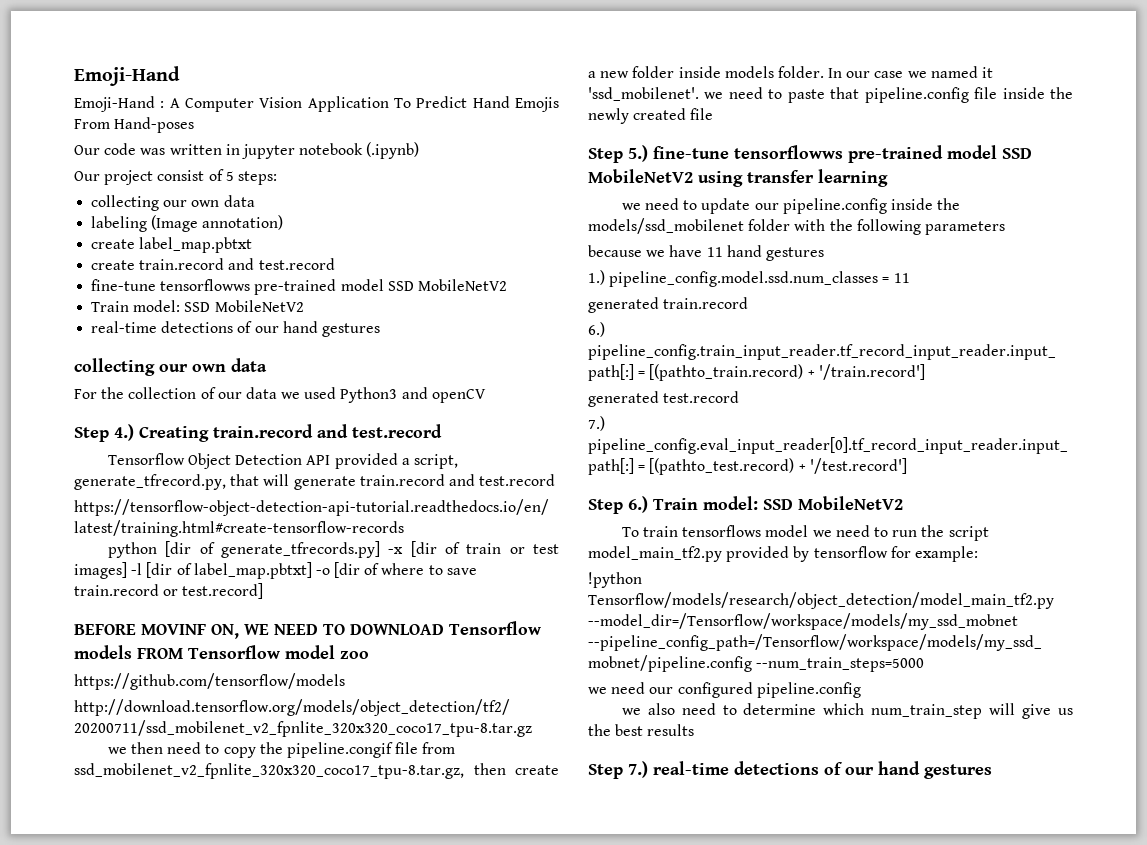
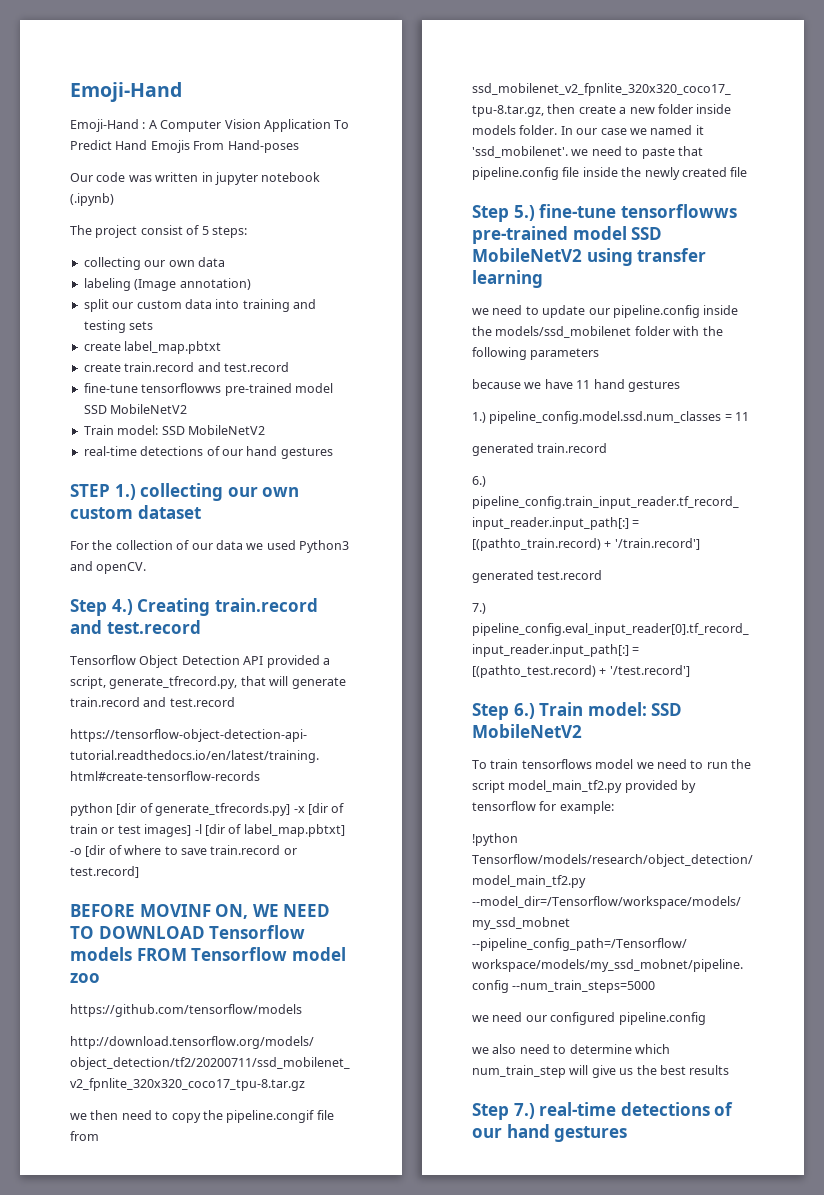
[74,171,100,181] Our -> [70,225,92,235] The
(284, 222) none -> [83,299,316,312] [83,320,154,333] // split our custom data into training and testing sets
[74,358,267,376] collecting our own data -> [70,483,300,501] [70,505,201,519] STEP 1.) collecting our own custom dataset
[431,389,486,403] openCV -> [96,562,147,574] openCV.

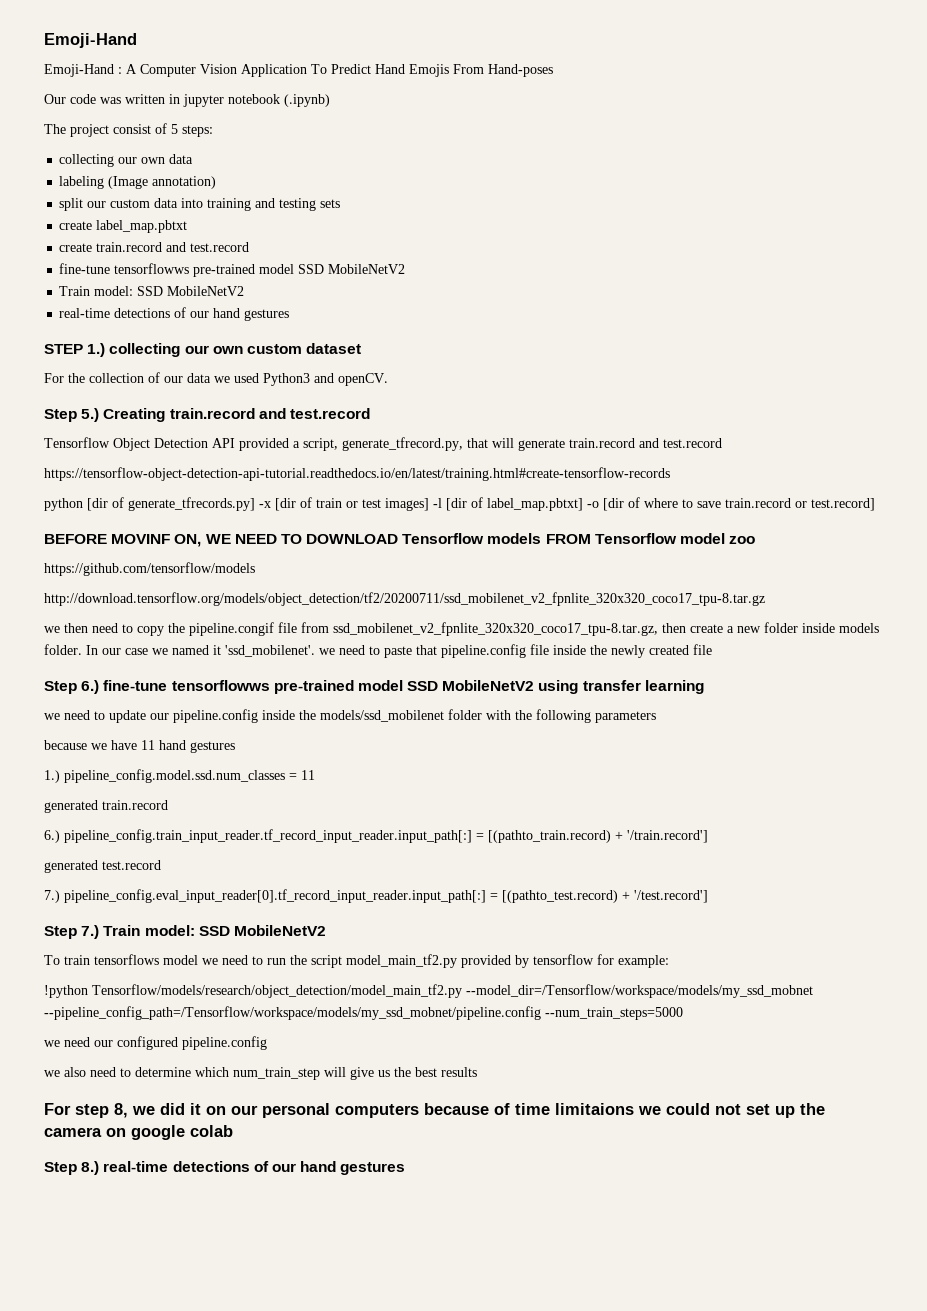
[111,599,133,615] 4.) -> [81,408,100,422] 5.)
[513,205,535,221] 5.) -> [81,680,100,694] 6.)
[513,703,535,719] 6.) -> [81,925,100,939] 7.)
[472,1103,535,1120] // Step 7.) -> [44,1103,825,1118] [44,1125,233,1140] [44,1161,100,1175] // For step 8, we did it on our personal computers because of time limitaions we could not set up the camera on google colab // Step 8.)

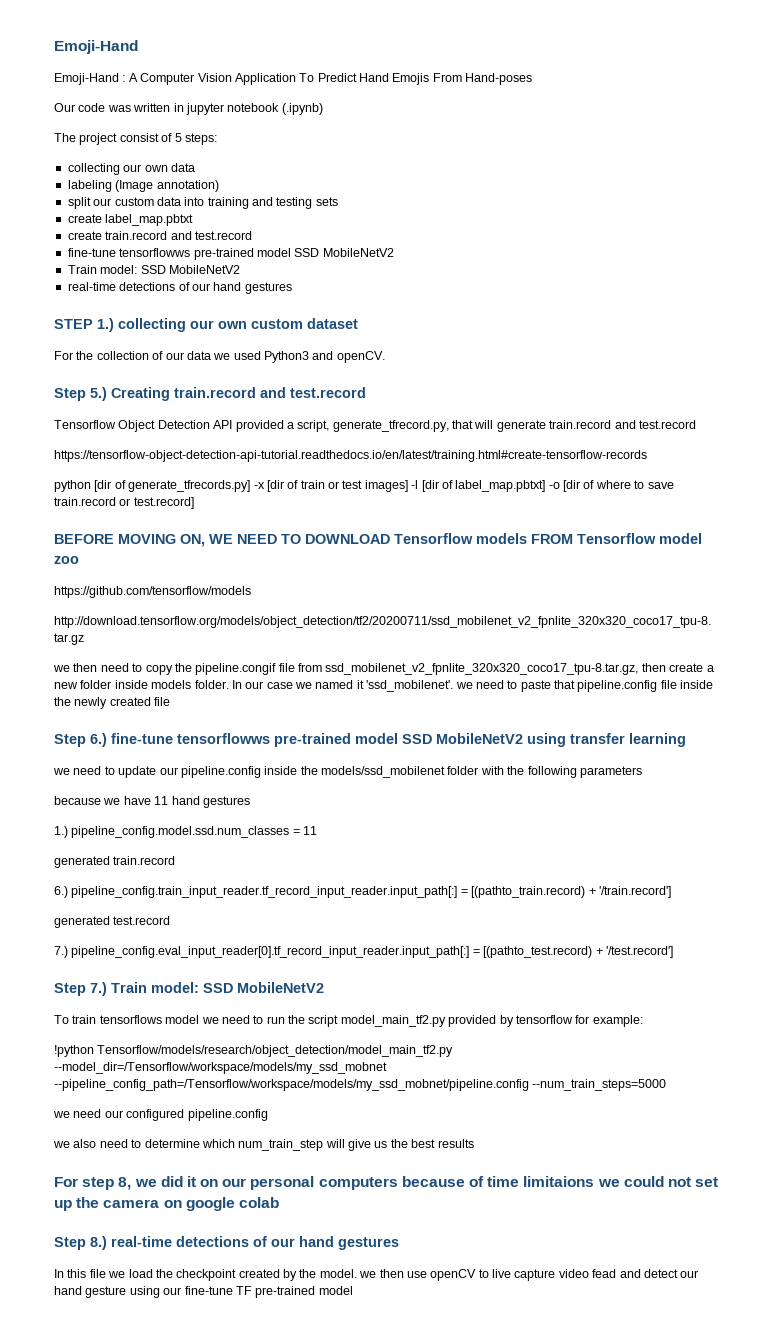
[111,534,171,544] MOVINF -> [118,534,176,544] MOVING
(406, 1168) none -> [54,1269,699,1281] [54,1286,353,1298] // In this file we load the checkpoint created by the model. we then use openCV to live capture video fead and detect our hand gesture using our fine-tune TF pre-trained model

